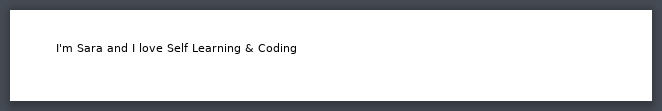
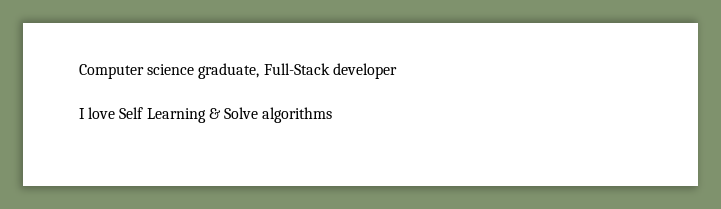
[56,43,128,52] I'm Sara and -> [79,63,397,79] Computer science graduate, Full-Stack developer //
[258,43,297,54] Coding -> [223,107,333,123] Solve algorithms

